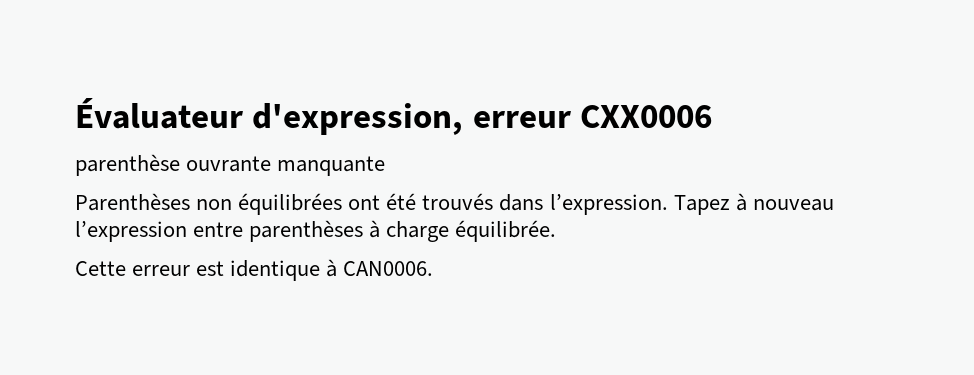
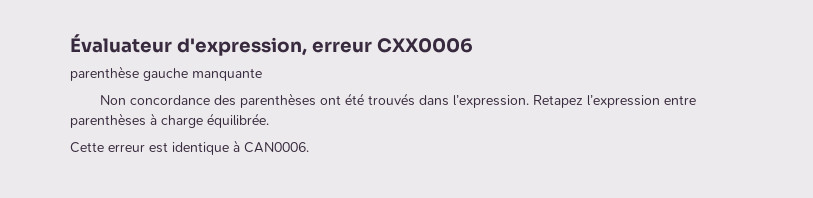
[186,156,272,172] ouvrante -> [143,68,188,81] gauche
[75,193,343,215] Parenthèses non équilibrées -> [100,93,317,108] Non concordance des parenthèses
[673,193,834,215] Tapez à nouveau -> [533,95,584,108] Retapez

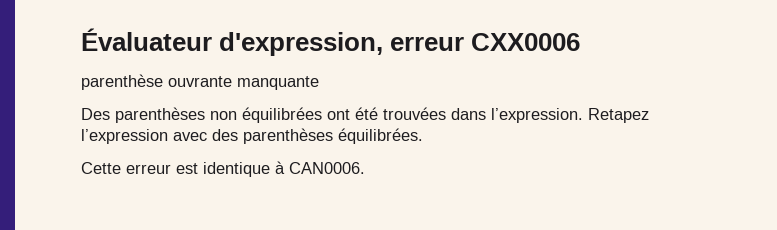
[143,68,188,81] gauche -> [168,76,232,87] ouvrante
[100,93,317,108] Non concordance des parenthèses -> [81,107,322,123] Des parenthèses non équilibrées
[368,93,416,106] trouvés -> [383,107,446,120] trouvées
[664,95,697,105] [70,113,269,128] entre parenthèses à charge équilibrée. -> [173,128,423,144] avec des parenthèses équilibrées.

